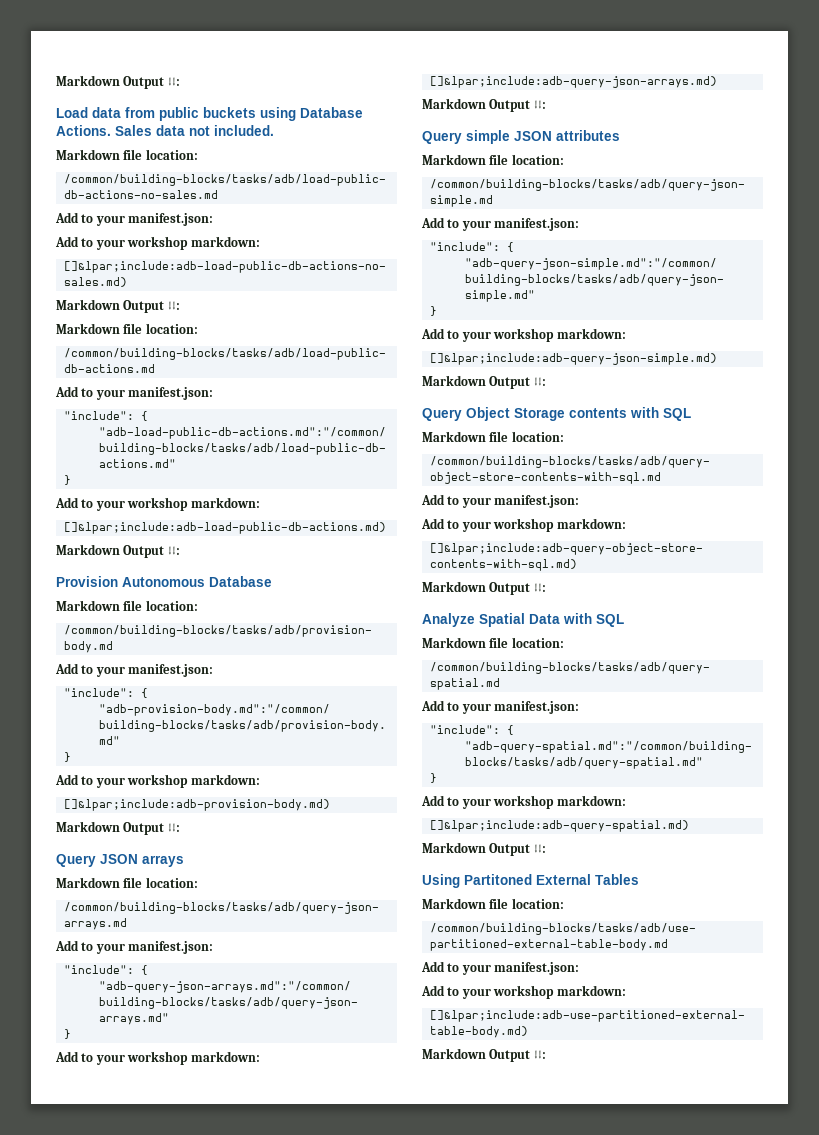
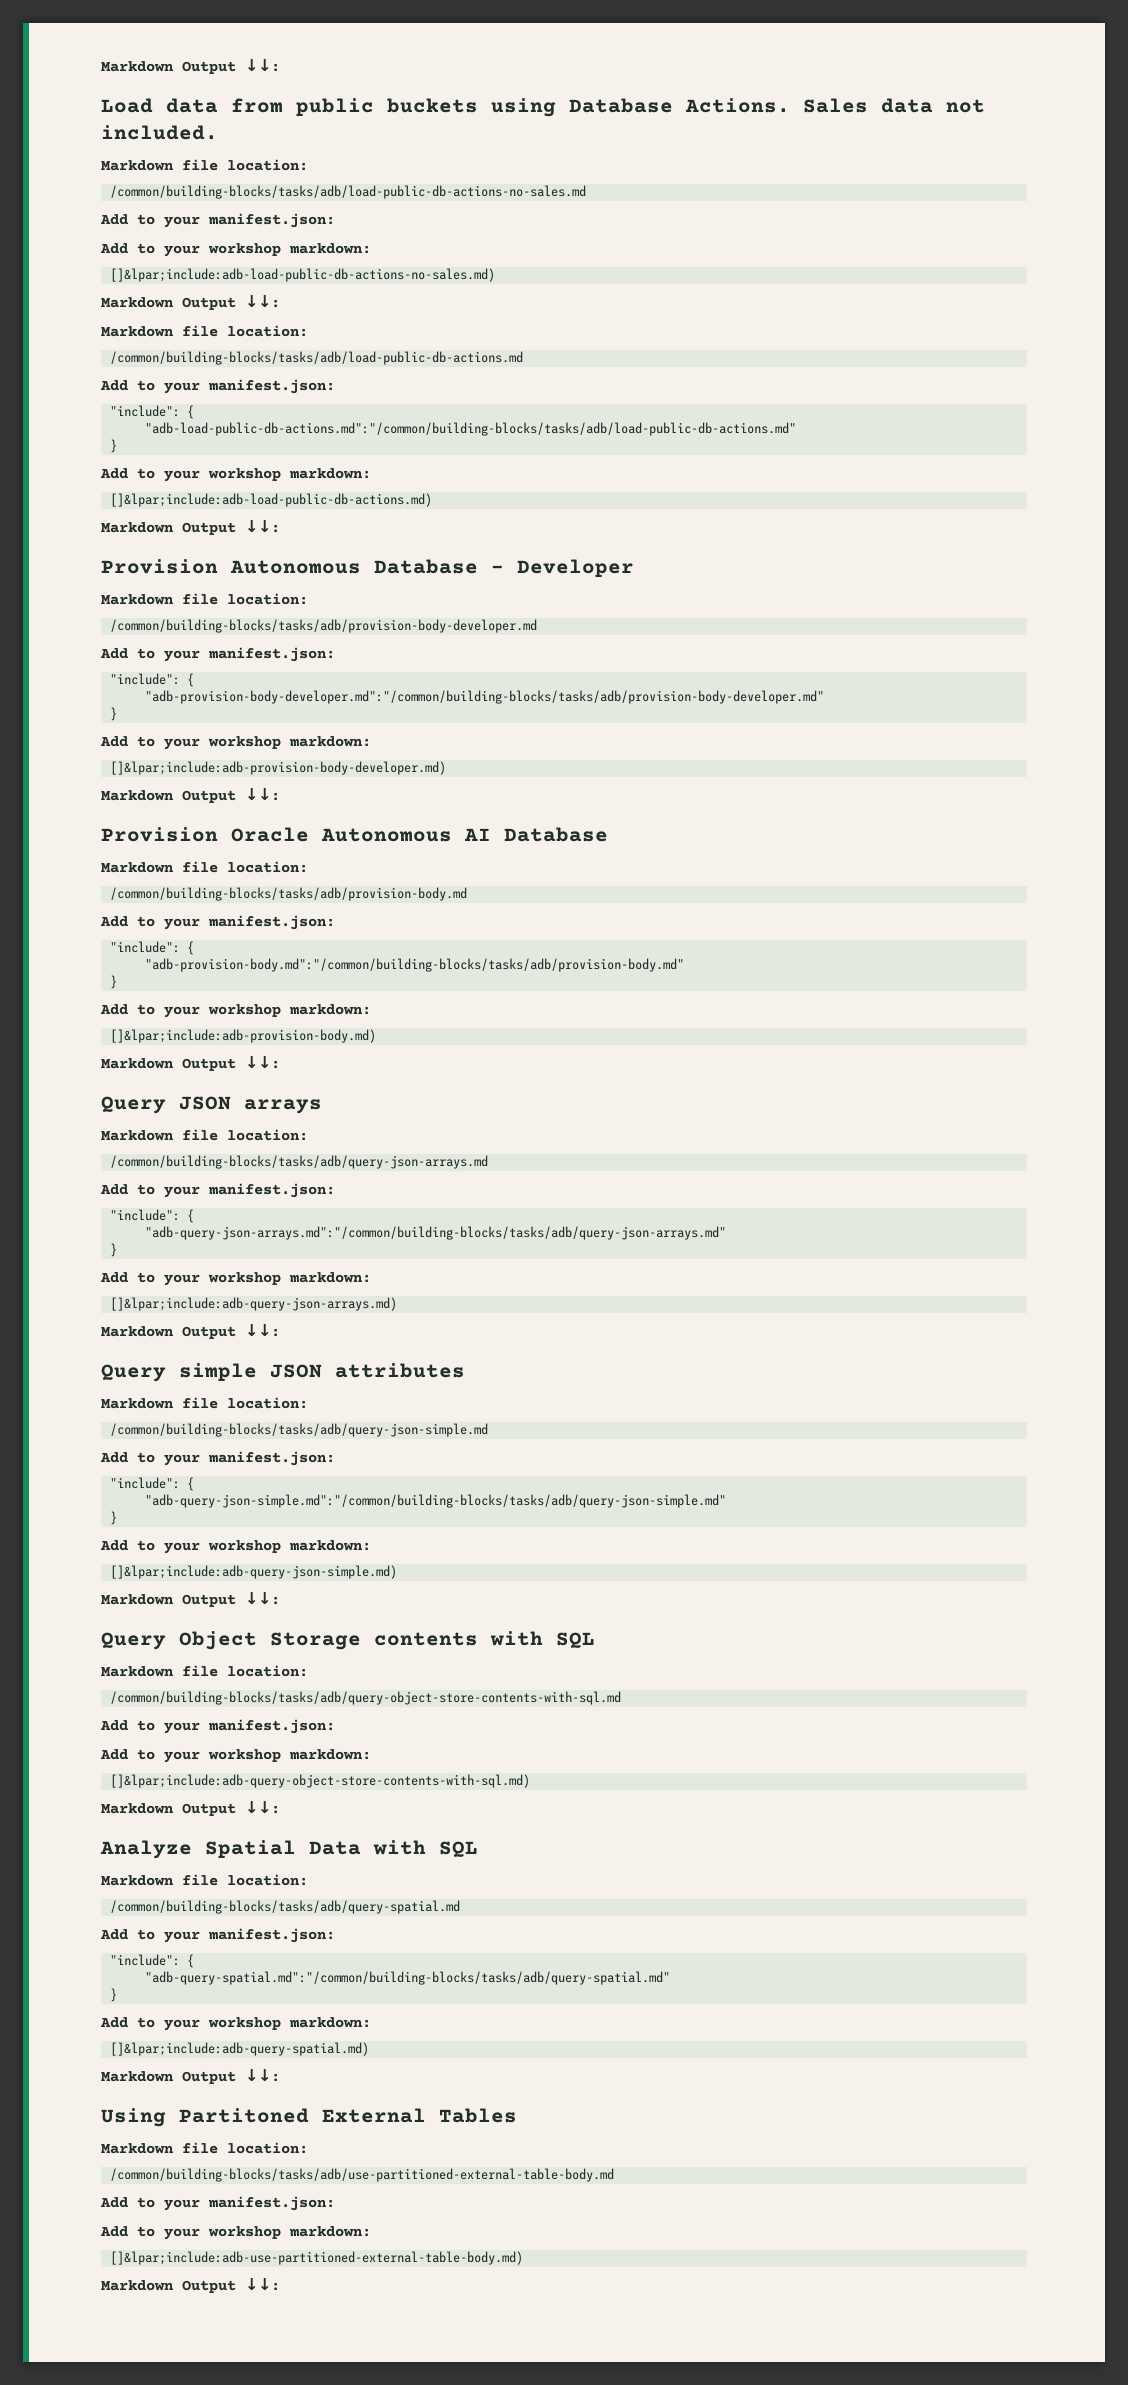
(272, 581) none -> [491,559,634,577] [101,593,308,605] [110,619,538,633] [100,647,335,662] [110,673,195,687] [145,690,825,704] [110,707,118,721] [100,736,371,750] [110,761,447,775] [101,788,280,803] [101,827,608,842] - Developer // Markdown file location: // /common/building-blocks/tasks/adb/provision-body-developer.md // Add to your manifest.json: // "include": { // "adb-provision-body-developer.md":"/common/building-blocks/tasks/adb/provision-body-developer.md" // } // Add to your workshop markdown: // []&lpar;include:adb-provision-body-developer.md) // Markdown Output ↓↓: // Provision Oracle Autonomous AI Database

